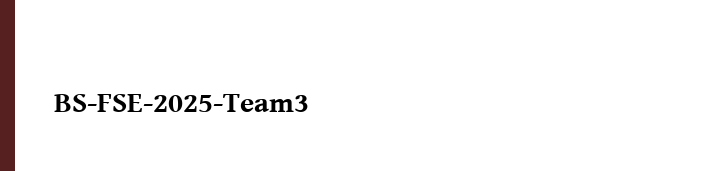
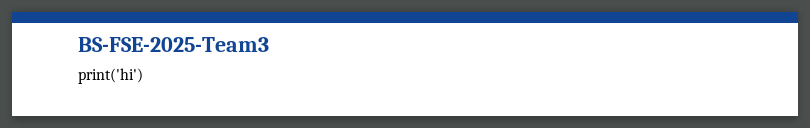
(309, 103) none -> [78,68,143,84] // print('hi')

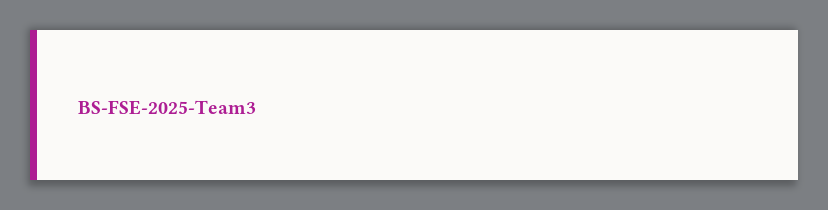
[78,68,143,84] // print('hi') -> (256, 107) none

